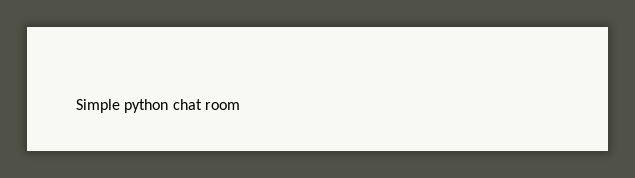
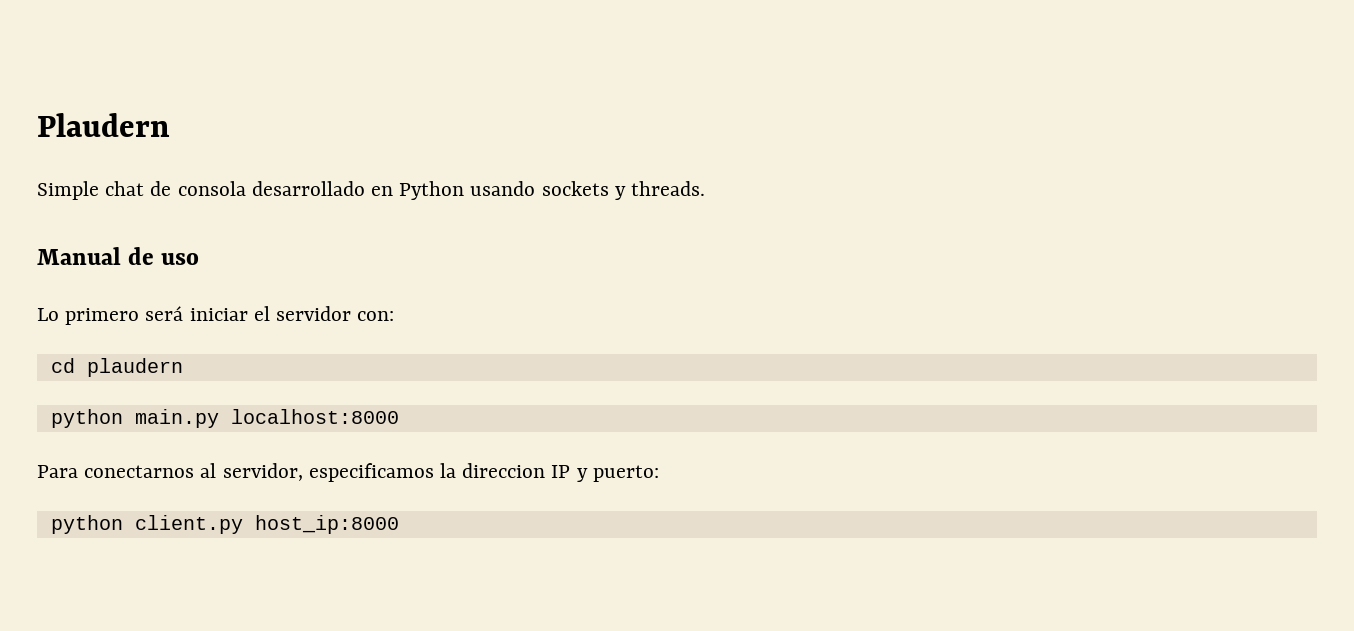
[76,99,240,113] Simple python chat room -> [37,113,170,137] [37,181,706,200] [37,247,200,265] [37,306,395,325] [50,358,183,377] [50,409,399,428] [37,463,659,482] [50,515,399,534] Plaudern // Simple chat de consola desarrollado en Python usando sockets y threads. // Manual de uso // Lo primero será iniciar el servidor con: // cd plaudern // python main.py localhost:8000 // Para conectarnos al servidor, especificamos la direccion IP y puerto: // python client.py host_ip:8000

